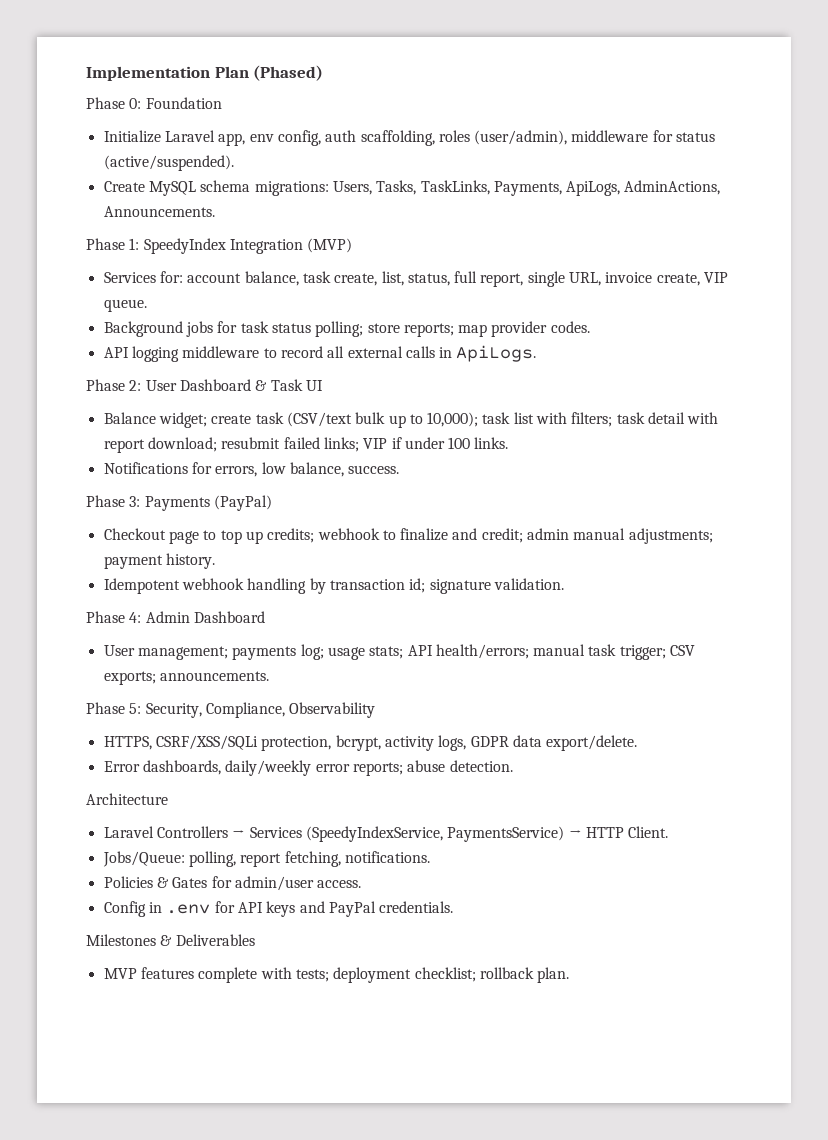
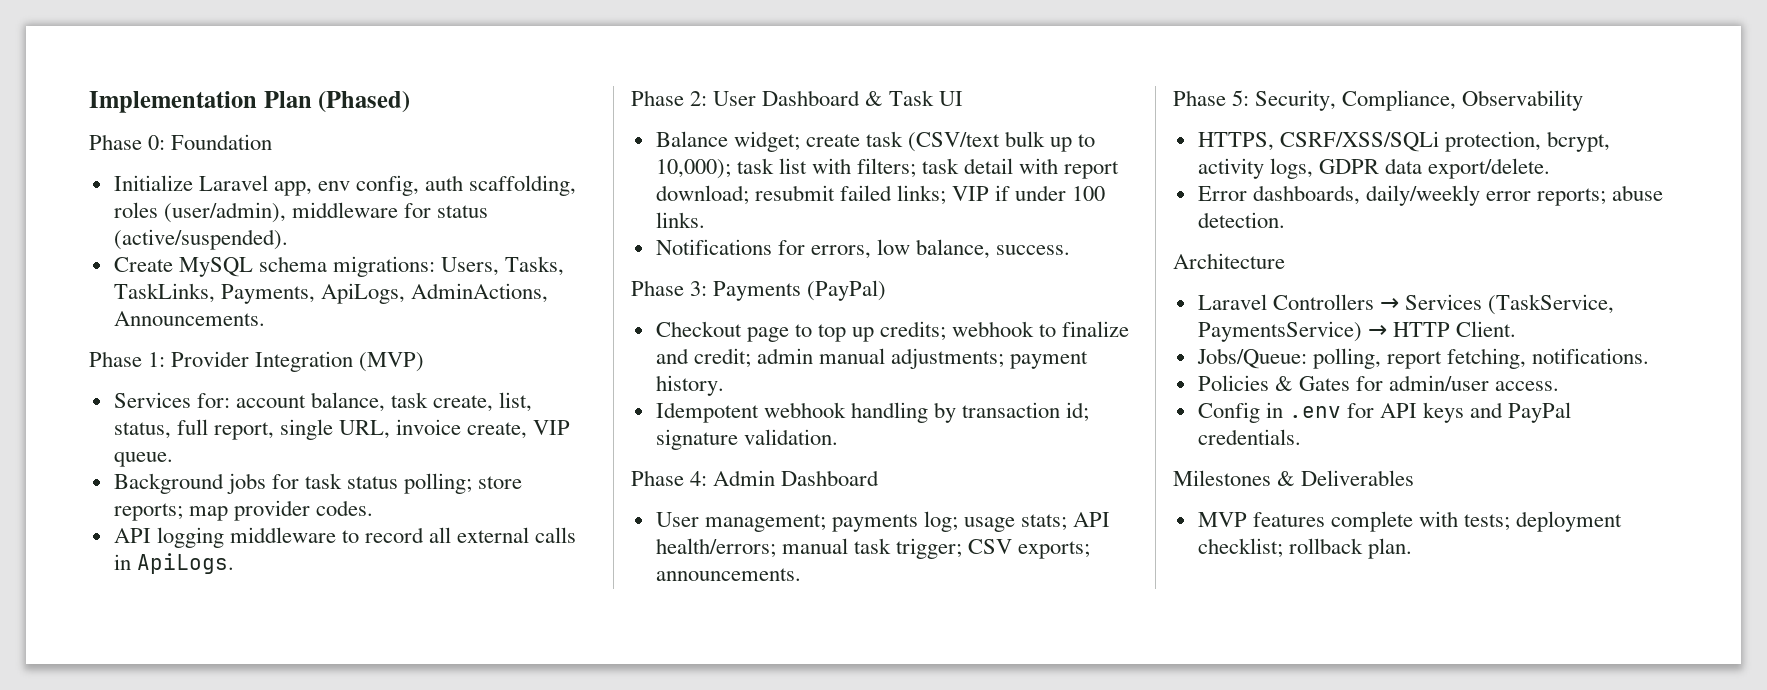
[143,238,226,254] SpeedyIndex -> [171,351,250,367] Provider
[305,826,443,842] (SpeedyIndexService, -> [1488,294,1615,315] (TaskService,

